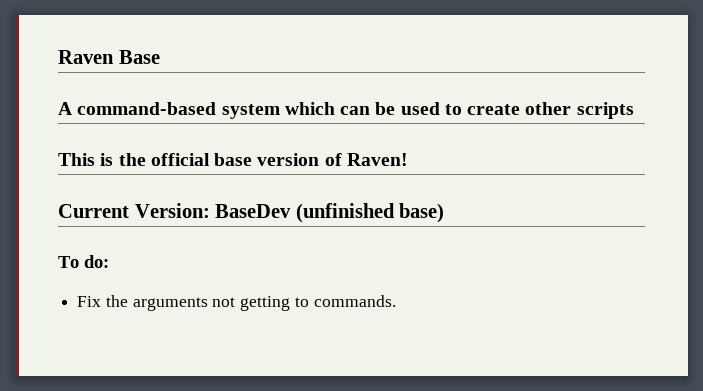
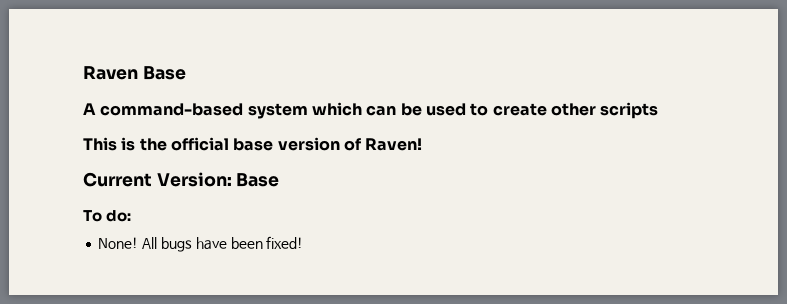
[215,203,445,223] BaseDev (unfinished base) -> [236,173,280,187] Base
[77,295,396,311] Fix the arguments not getting to commands. -> [98,236,304,252] None! All bugs have been fixed!

